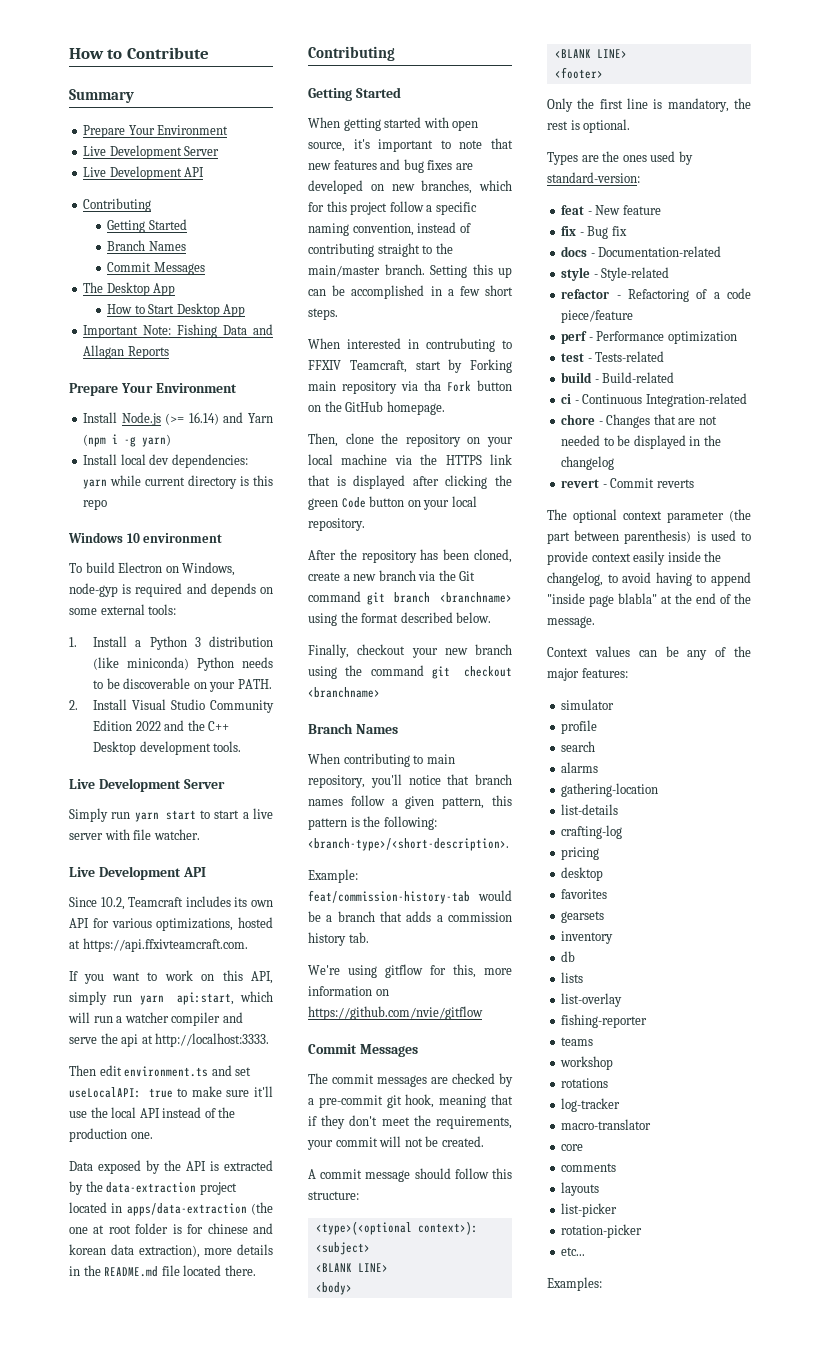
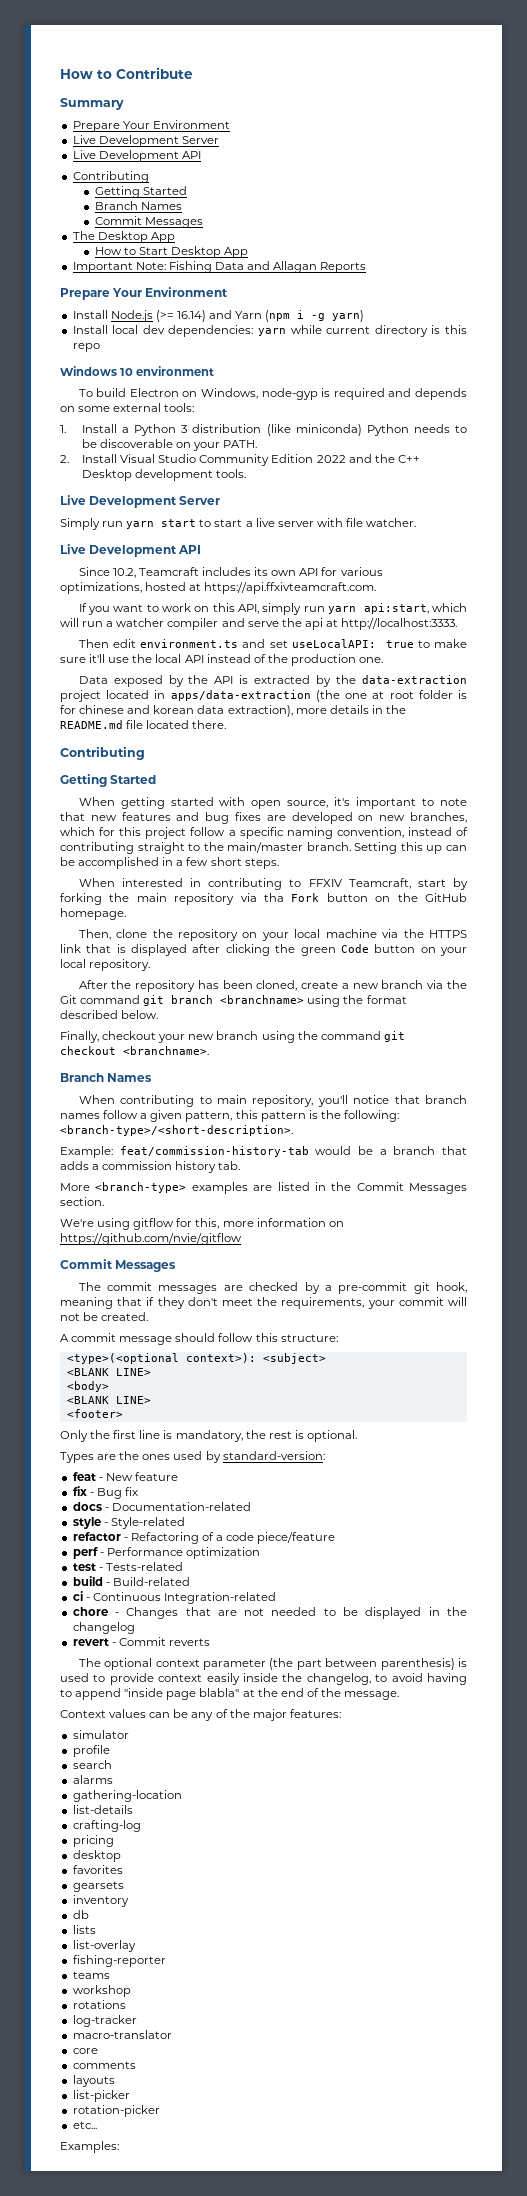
[426,338,495,352] contrubuting -> [208,878,283,890] contributing
[470,359,512,373] Forking -> [60,893,130,905] forking the
[308,687,380,698] <branchname> -> [123,1046,209,1055] <branchname>.
(369, 937) none -> [60,1182,467,1194] [60,1197,104,1206] // More <branch-type> examples are listed in the Commit Messages section.

